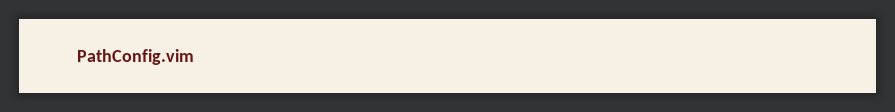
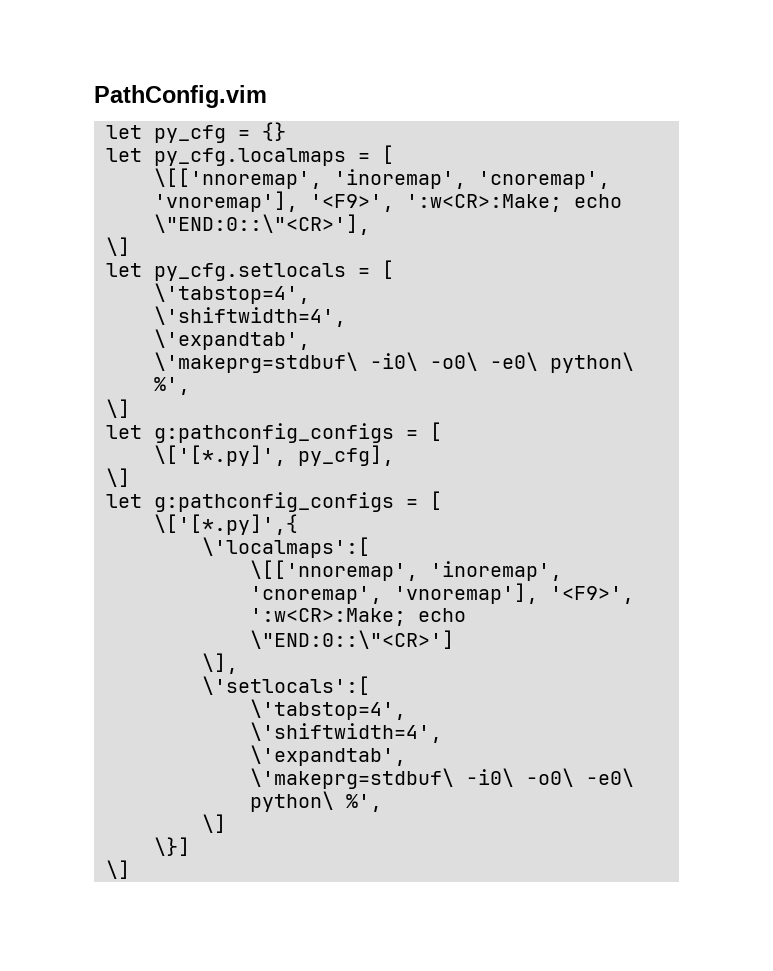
(194, 57) none -> [106,122,287,143] [106,145,395,166] [154,168,611,189] [154,191,623,212] [154,214,371,235] [106,237,131,256] [106,260,395,281] [154,283,311,304] [154,306,347,327] [154,329,311,350] [154,352,635,373] [154,377,191,395] [106,399,131,418] [106,422,443,443] [154,445,395,466] [106,468,131,487] [106,491,443,512] [154,514,299,535] [202,537,371,558] [250,560,563,581] [250,583,635,604] [250,608,467,626] [250,630,455,649] [202,653,239,674] [202,676,371,695] [250,699,407,720] [250,722,443,743] [250,745,407,766] [250,768,635,789] [250,791,383,812] [202,814,227,833] [154,837,191,856] [106,860,131,879] // let py_cfg = {} // let py_cfg.localmaps = [ // \[['nnoremap', 'inoremap', 'cnoremap', 'vnoremap'], '<F9>', ':w<CR>:Make; echo \"END:0::\"<CR>'], // \] // let py_cfg.setlocals = [ // \'tabstop=4', // \'shiftwidth=4', // \'expandtab', // \'makeprg=stdbuf\ -i0\ -o0\ -e0\ python\ %', // \] // let g:pathconfig_configs = [ // \['[*.py]', py_cfg], // \] // let g:pathconfig_configs = [ // \['[*.py]',{ // \'localmaps':[ // \[['nnoremap', 'inoremap', 'cnoremap', 'vnoremap'], '<F9>', ':w<CR>:Make; echo \"END:0::\"<CR>'] // \], // \'setlocals':[ // \'tabstop=4', // \'shiftwidth=4', // \'expandtab', // \'makeprg=stdbuf\ -i0\ -o0\ -e0\ python\ %', // \] // \}] // \]

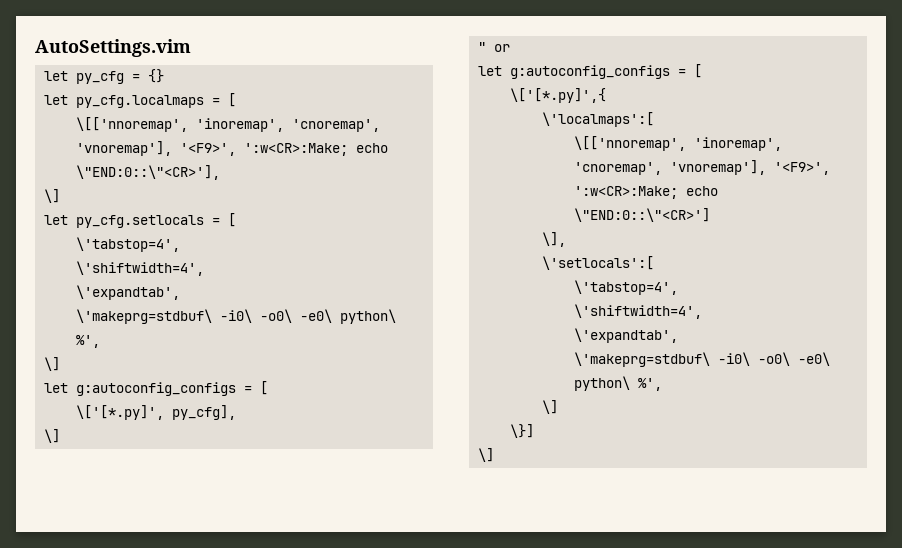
[94,85,267,108] PathConfig.vim -> [35,39,191,57] AutoSettings.vim
[154,423,395,443] g:pathconfig_configs -> [76,382,236,396] g:autoconfig_configs
[106,492,395,512] // let g:pathconfig_configs -> [478,42,510,52] [478,65,670,79] // " or // let g:autoconfig_configs

